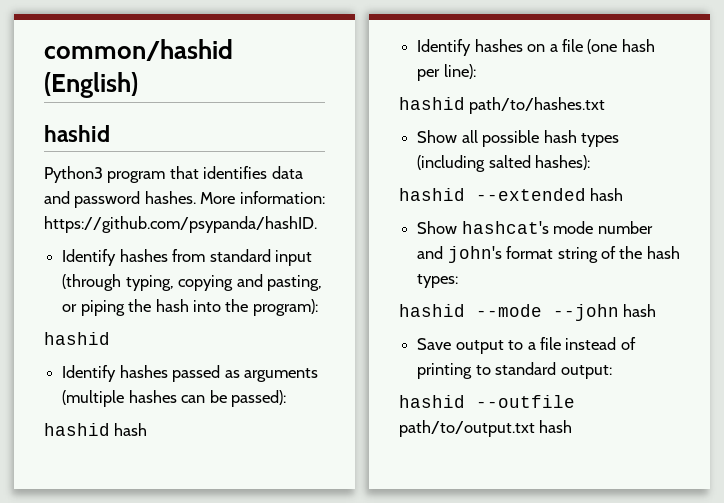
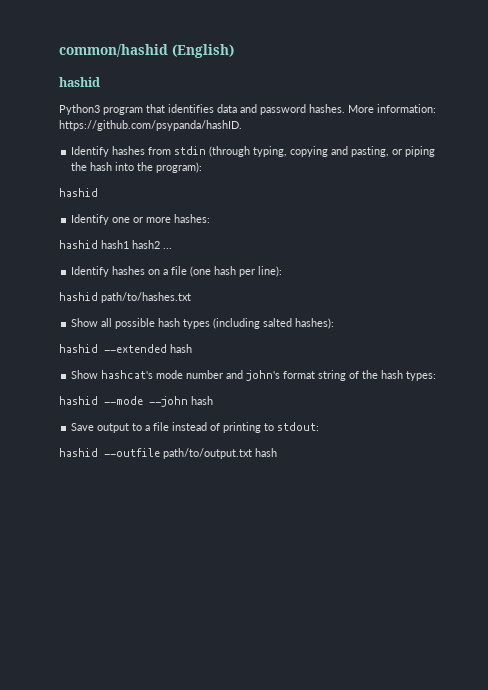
[209,249,312,266] standard input -> [174,146,207,155] stdin
[119,365,318,382] [62,390,286,407] [44,423,148,436] hashes passed as arguments (multiple hashes can be passed): // hashid hash -> [112,214,211,223] [59,240,172,249] one or more hashes: // hashid hash1 hash2 ...
[495,362,612,379] standard output: -> [277,422,320,431] stdout:

